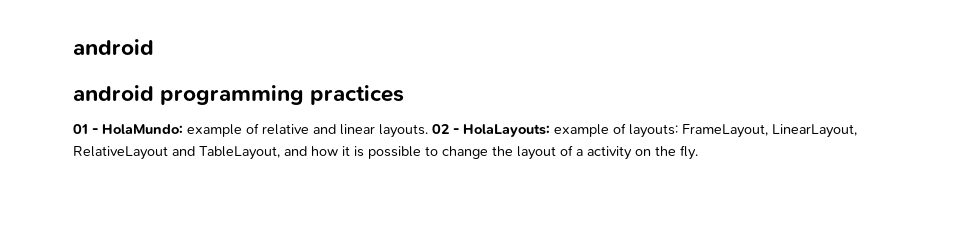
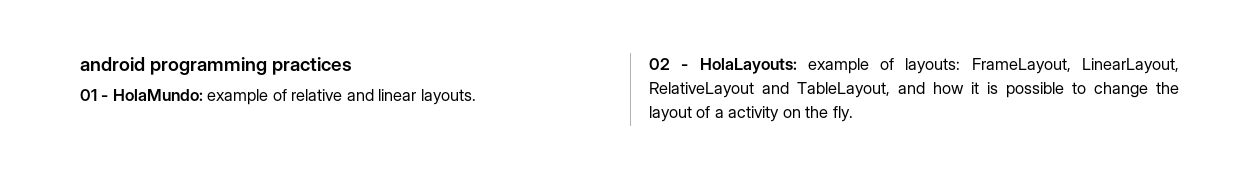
[73,39,154,55] [73,85,154,101] android // android -> [80,57,145,71] android
(428, 131) none -> (476, 97) //

